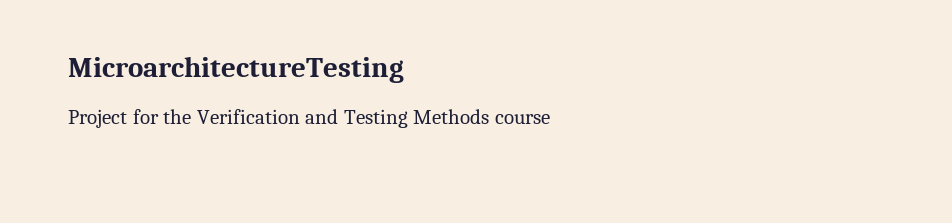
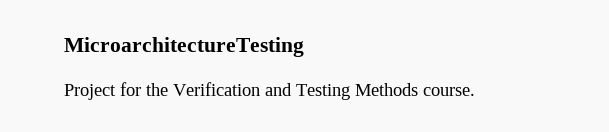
[494,114,550,124] course -> [423,87,475,96] course.

